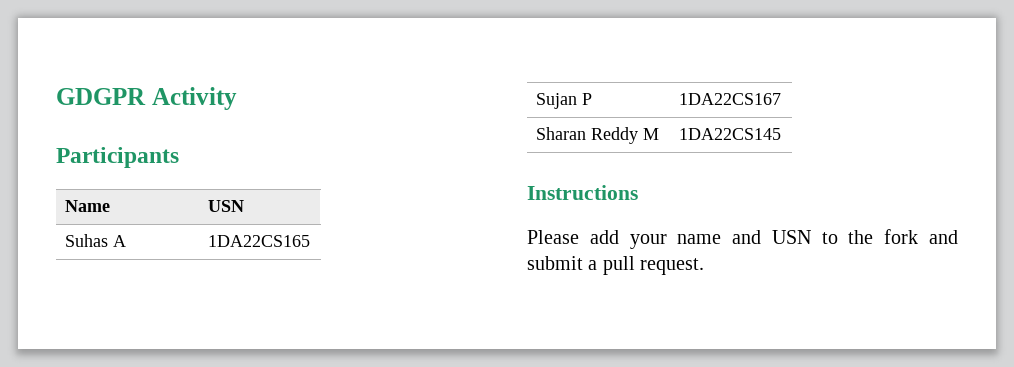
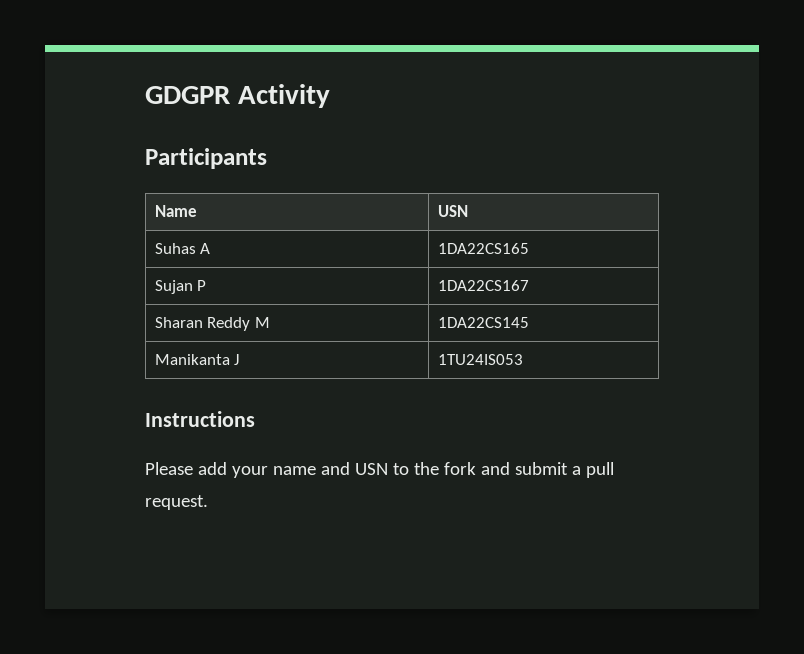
(781, 134) none -> [154,354,240,365] [437,354,523,365] // Manikanta J | 1TU24IS053

